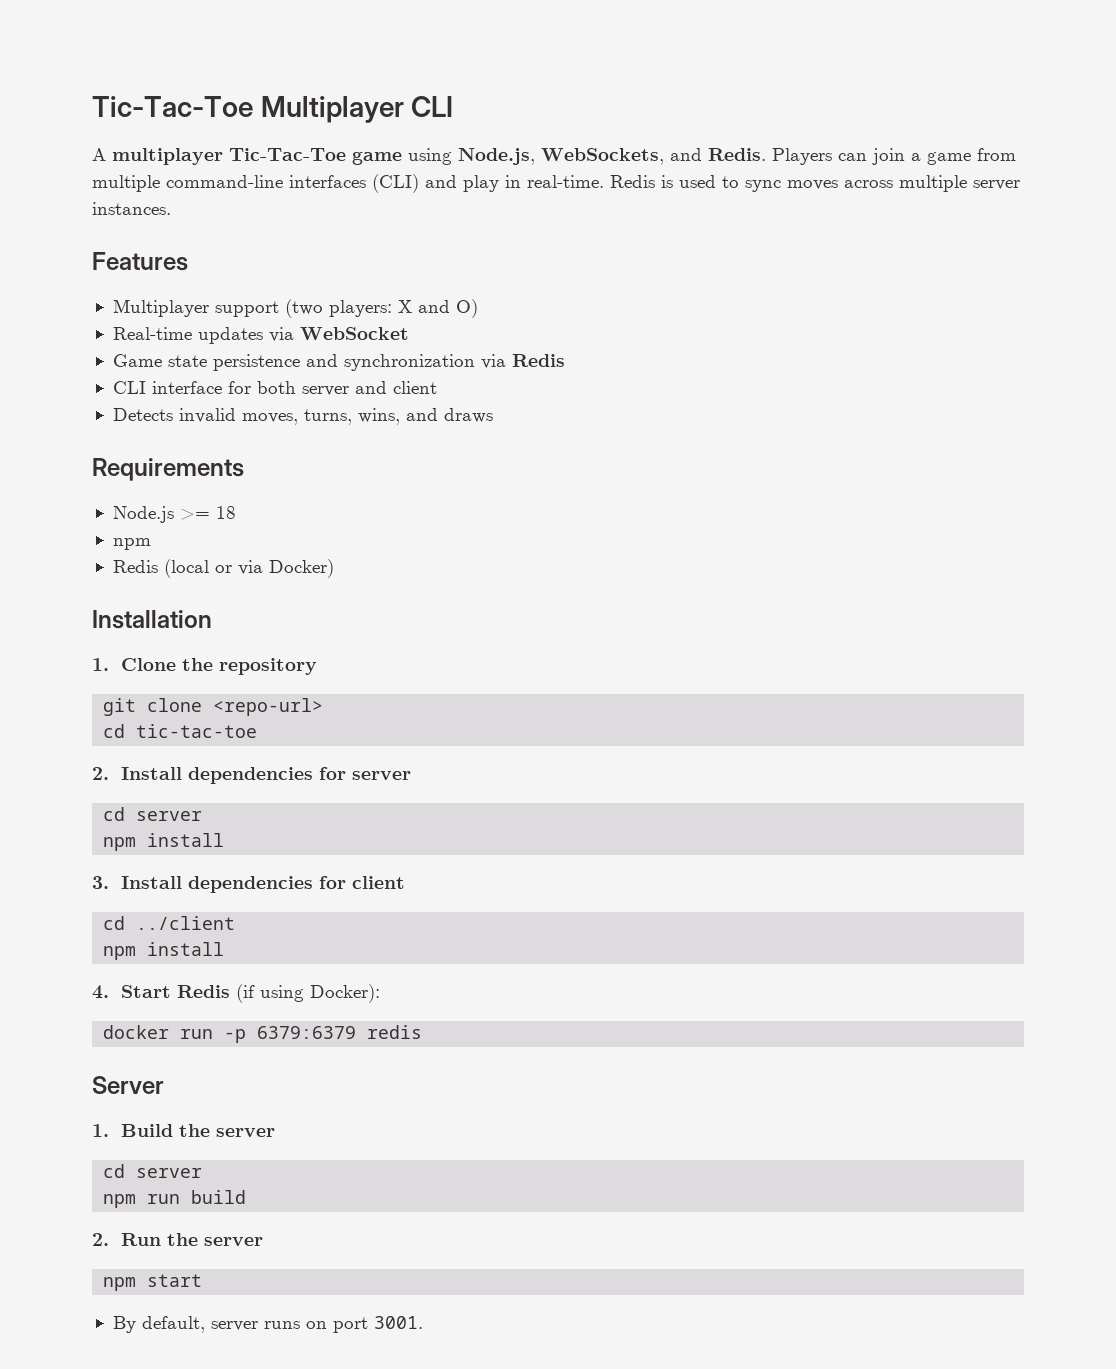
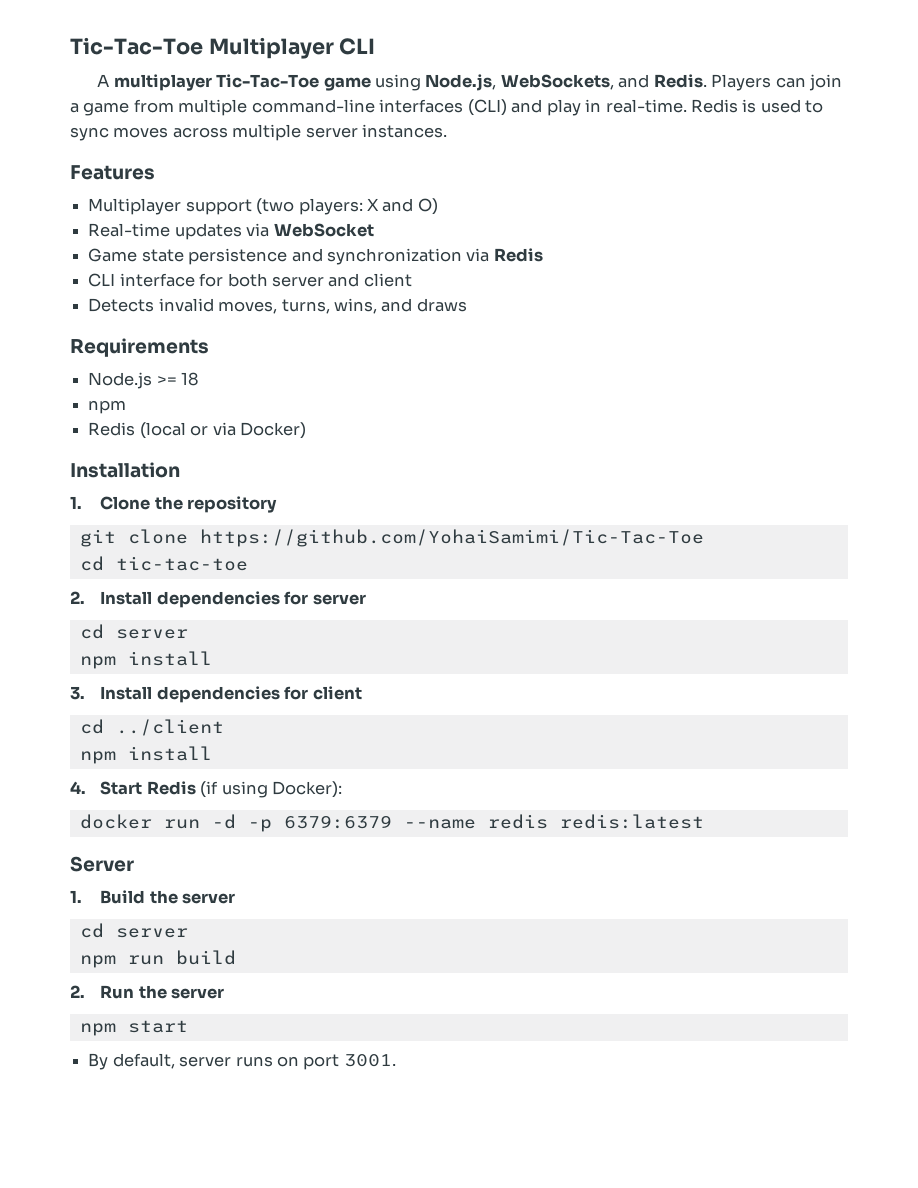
[213,698,324,716] <repo-url> -> [199,529,704,547] https://github.com/YohaiSamimi/Tic-Tac-Toe
(214, 1034) none -> [211,814,236,829] -d
(357, 1032) none -> [403,819,476,829] --name
(423, 1032) none -> [559,814,704,829] redis:latest

